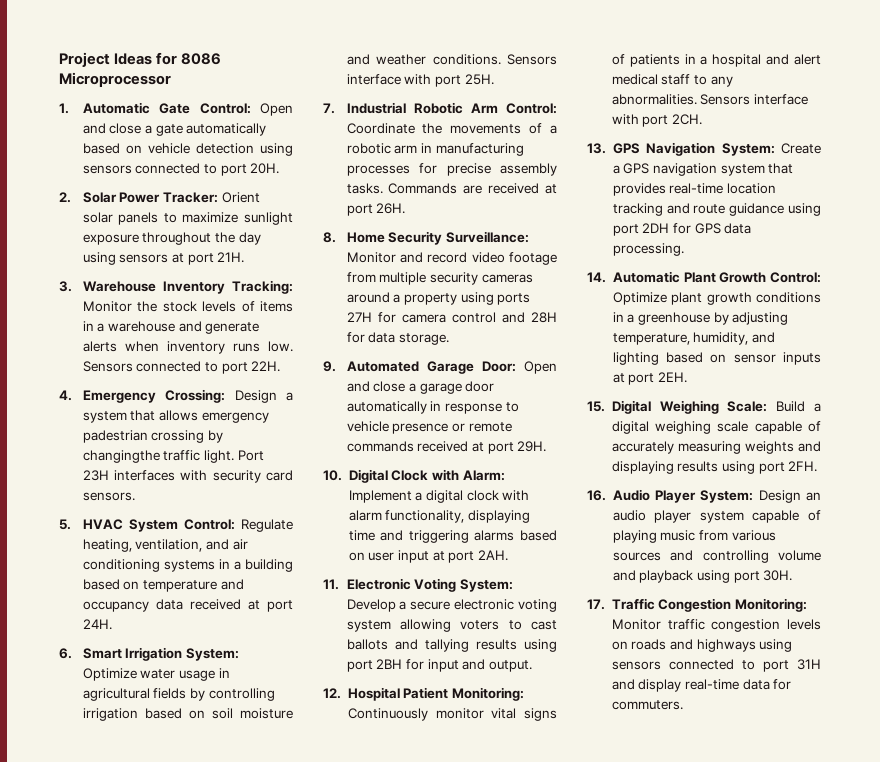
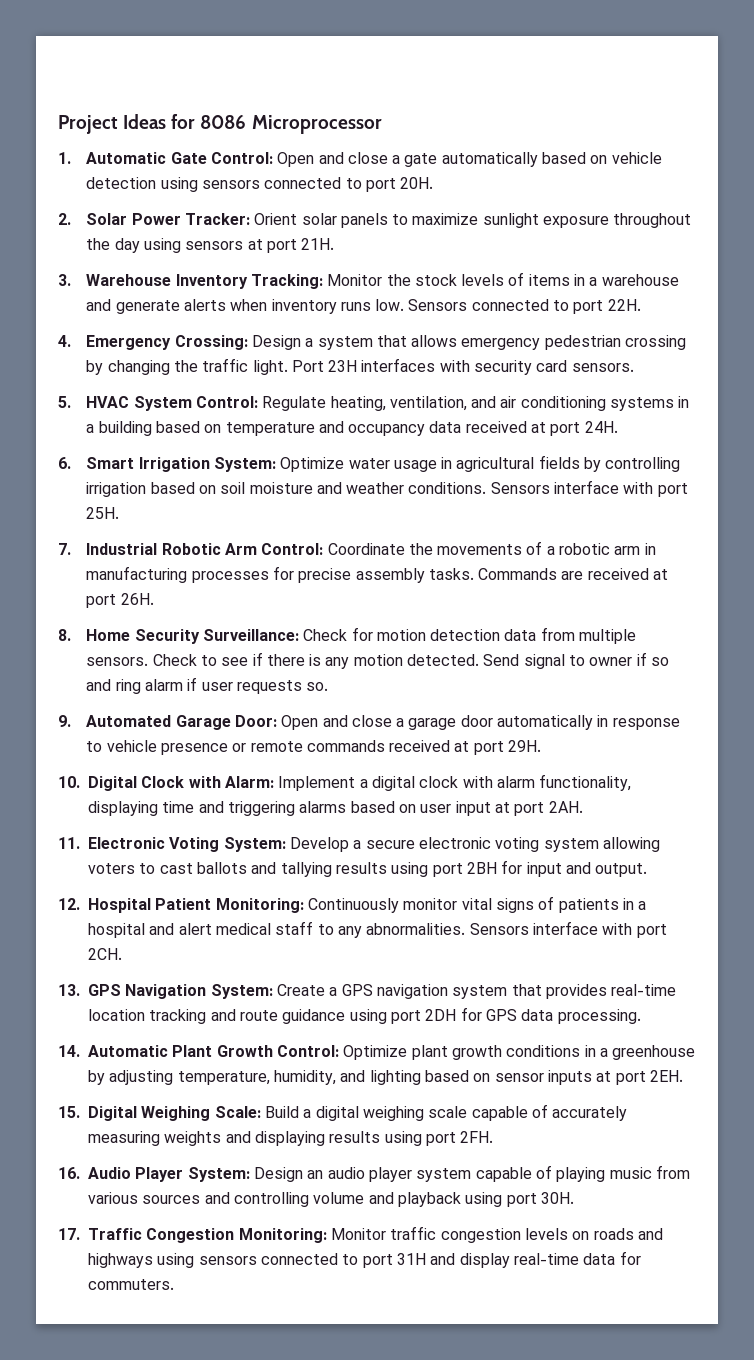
[82,430,148,443] padestrian -> [544,335,621,350] pedestrian
[82,450,160,463] changingthe -> [107,360,198,375] changing the
[346,252,557,265] [346,272,533,285] [346,292,531,305] [346,312,557,323] [346,332,449,345] Monitor and record video footage from multiple security cameras around a property using ports 27H for camera control and 28H for data storage. -> [303,627,637,644] [86,652,670,669] [86,677,329,694] Check for motion detection data from multiple sensors. Check to see if there is any motion detected. Send signal to owner if so and ring alarm if user requests so.

